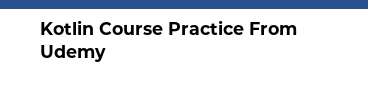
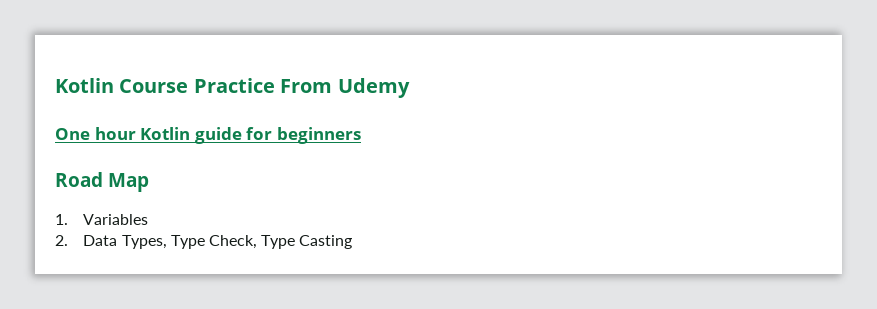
(106, 53) none -> [55,127,361,144] [55,172,149,192] [55,214,149,225] [55,235,353,249] // One hour Kotlin guide for beginners // Road Map // 1. Variables // 2. Data Types, Type Check, Type Casting

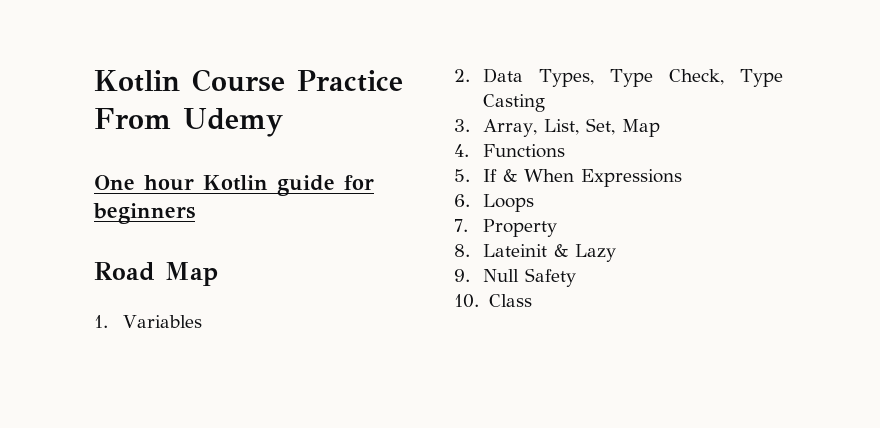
(353, 242) none -> [454,118,660,137] [454,144,565,158] [454,169,682,187] [454,194,534,212] [454,219,557,237] [454,244,616,262] [454,268,576,287] [454,294,532,308] // 3. Array, List, Set, Map // 4. Functions // 5. If & When Expressions // 6. Loops // 7. Property // 8. Lateinit & Lazy // 9. Null Safety // 10. Class

